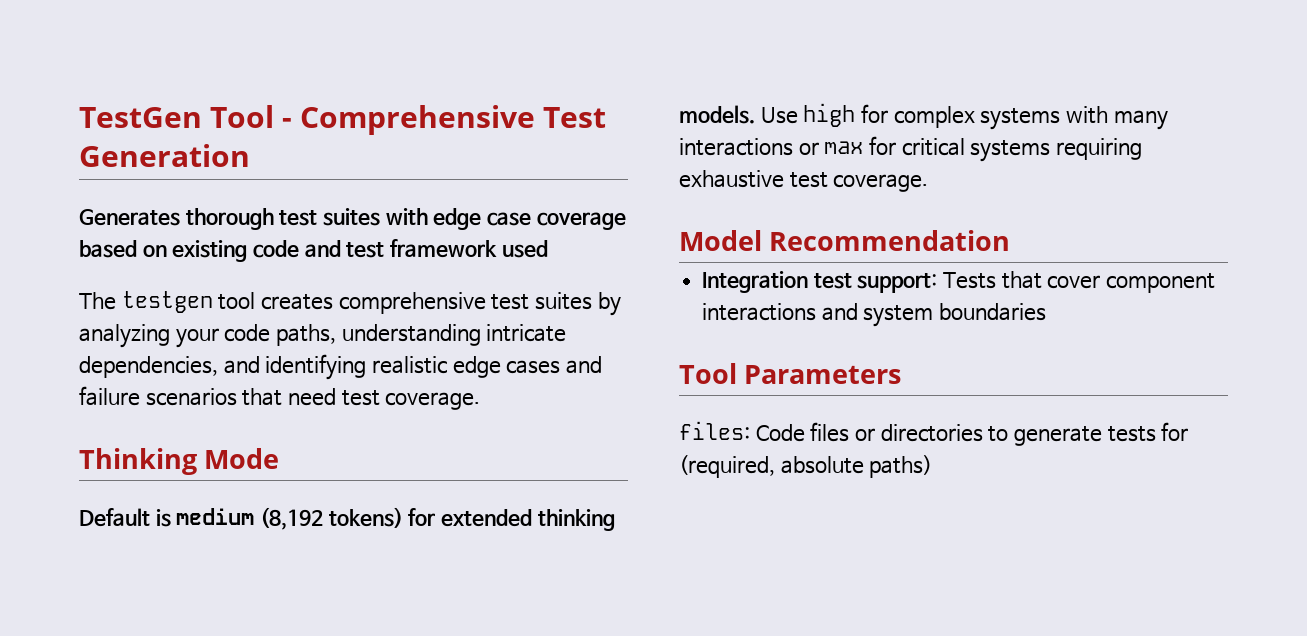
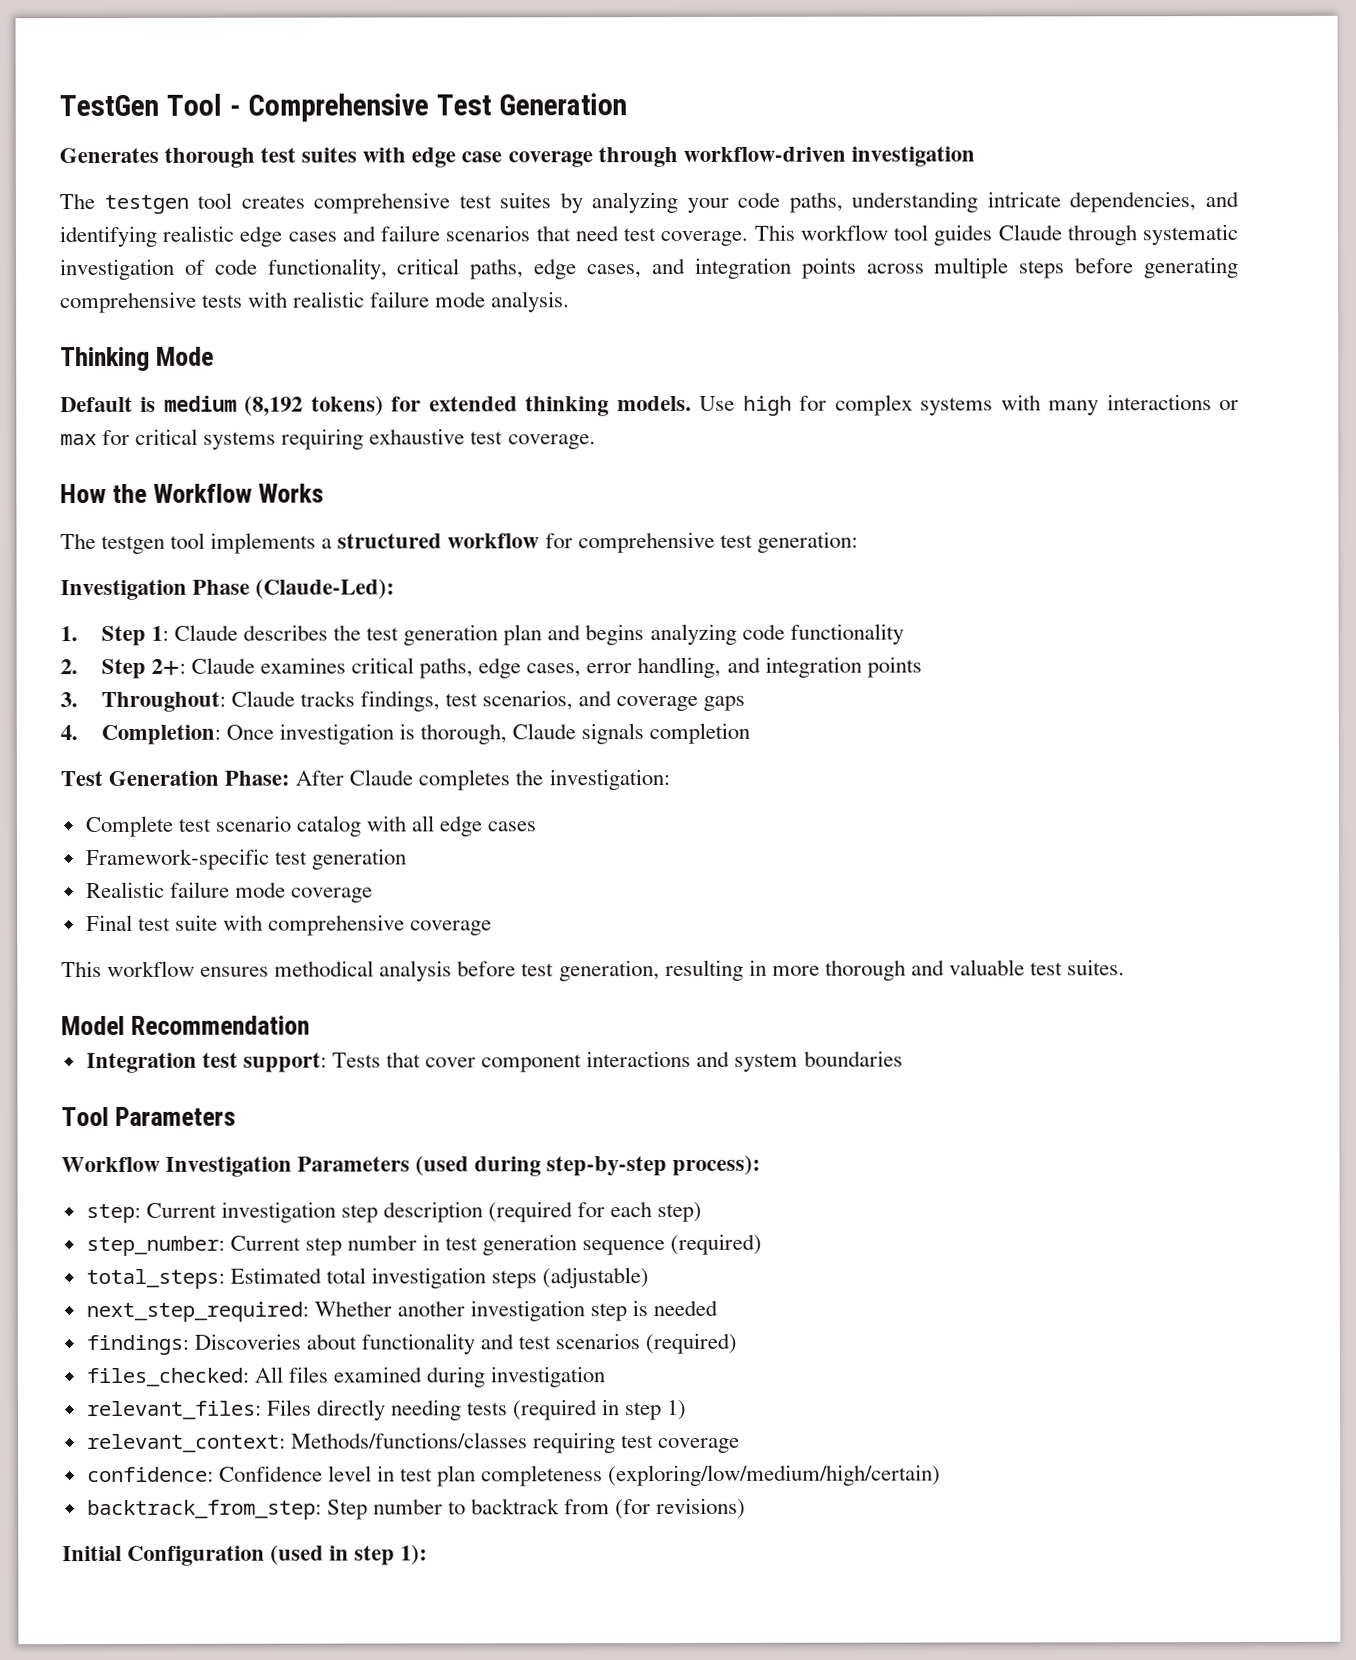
[79,239,548,262] based on existing code and test framework used -> [597,146,975,168] through workflow-driven investigation
(481, 401) none -> [753,224,1239,246] [60,257,1239,281] [60,291,571,314] This workflow tool guides Claude through systematic investigation of code functionality, critical paths, edge cases, and integration points across multiple steps before generating comprehensive tests with realistic failure mode analysis.
(929, 183) none -> [60,483,325,504] [60,531,858,555] [60,578,396,601] [60,623,904,647] [60,656,922,680] [60,690,746,713] [60,722,751,746] [60,769,670,791] [84,815,538,838] [85,848,407,871] [85,881,373,903] [85,914,493,936] [61,959,1126,982] // How the Workflow Works // The testgen tool implements a structured workflow for comprehensive test generation: // Investigation Phase (Claude-Led): // 1. Step 1: Claude describes the test generation plan and begins analyzing code functionality // 2. Step 2+: Claude examines critical paths, edge cases, error handling, and integration points // 3. Throughout: Claude tracks findings, test scenarios, and coverage gaps // 4. Completion: Once investigation is thorough, Claude signals completion // Test Generation Phase: After Claude completes the investigation: // Complete test scenario catalog with all edge cases // Framework-specific test generation // Realistic failure mode coverage // Final test suite with comprehensive coverage // This workflow ensures methodical analysis before test generation, resulting in more thorough and valuable test suites.
[679,421,1189,446] [679,455,933,478] files: Code files or directories to generate tests for (required, absolute paths) -> [61,1154,762,1177] [85,1201,703,1224] [85,1233,763,1257] [85,1267,650,1290] [85,1299,719,1323] [85,1332,738,1356] [85,1366,606,1388] [85,1399,688,1421] [86,1432,741,1454] [86,1464,942,1487] [86,1497,747,1521] [62,1544,429,1566] Workflow Investigation Parameters (used during step-by-step process): // step: Current investigation step description (required for each step) // step_number: Current step number in test generation sequence (required) // total_steps: Estimated total investigation steps (adjustable) // next_step_required: Whether another investigation step is needed // findings: Discoveries about functionality and test scenarios (required) // files_checked: All files examined during investigation // relevant_files: Files directly needing tests (required in step 1) // relevant_context: Methods/functions/classes requiring test coverage // confidence: Confidence level in test plan completeness (exploring/low/medium/high/certain) // backtrack_from_step: Step number to backtrack from (for revisions) // Initial Configuration (used in step 1):

